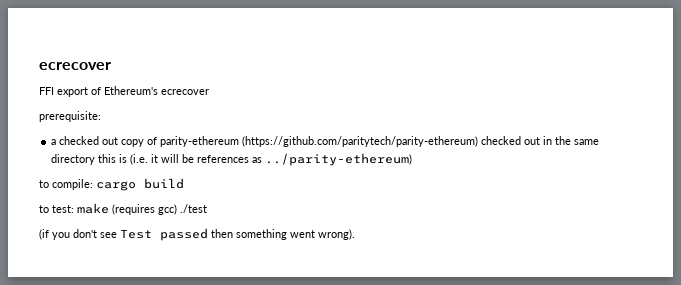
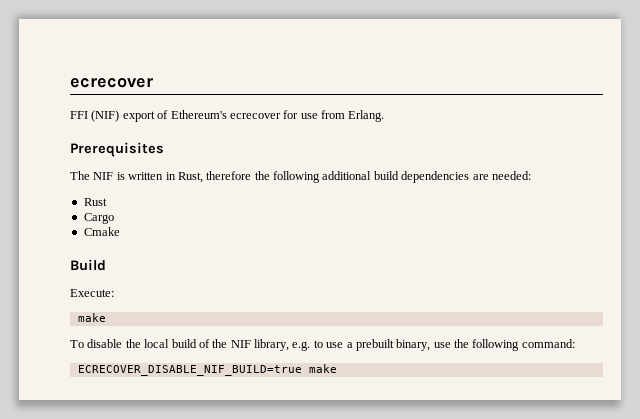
(54, 91) none -> [91,110,120,122] (NIF)
[39,111,101,122] [51,136,600,147] [51,153,413,166] [39,178,184,191] [39,203,207,215] [39,228,355,241] // prerequisite: // a checked out copy of parity-ethereum (https://github.com/paritytech/parity-ethereum) checked out in the same directory this is (i.e. it will be references as ../parity-ethereum) // to compile: cargo build // to test: make (requires gcc) ./test // (if you don't see Test passed then something went wrong). -> [283,110,385,122] [70,142,164,157] [70,171,531,183] [83,198,107,206] [83,213,114,224] [83,227,120,236] [70,259,106,271] [70,289,114,297] [77,313,106,322] [70,339,575,351] [77,364,337,376] for use from Erlang. // Prerequisites // The NIF is written in Rust, therefore the following additional build dependencies are needed: // Rust // Cargo // Cmake // Build // Execute: // make // To disable the local build of the NIF library, e.g. to use a prebuilt binary, use the following command: // ECRECOVER_DISABLE_NIF_BUILD=true make

